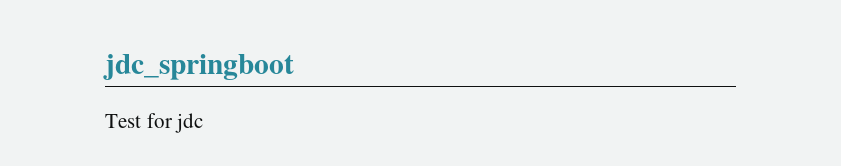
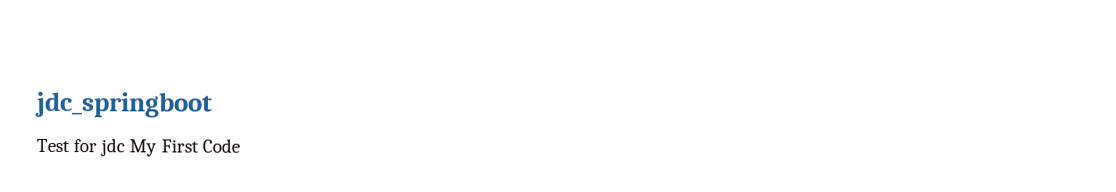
(204, 123) none -> [129,138,240,157] My First Code

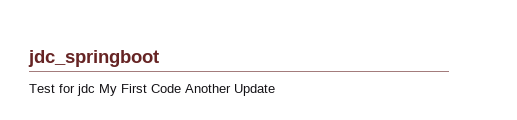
(240, 145) none -> [185,84,275,96] Another Update

